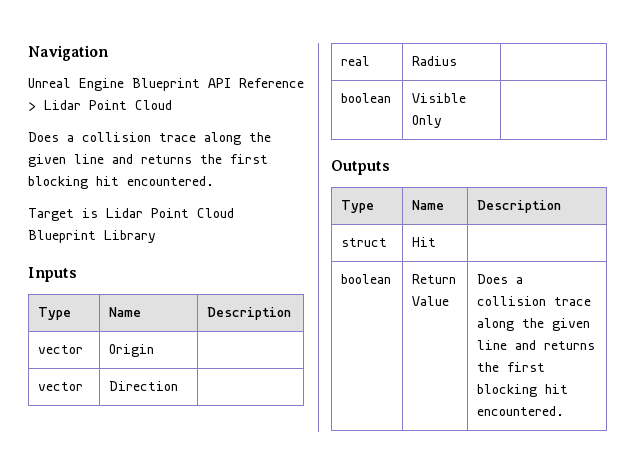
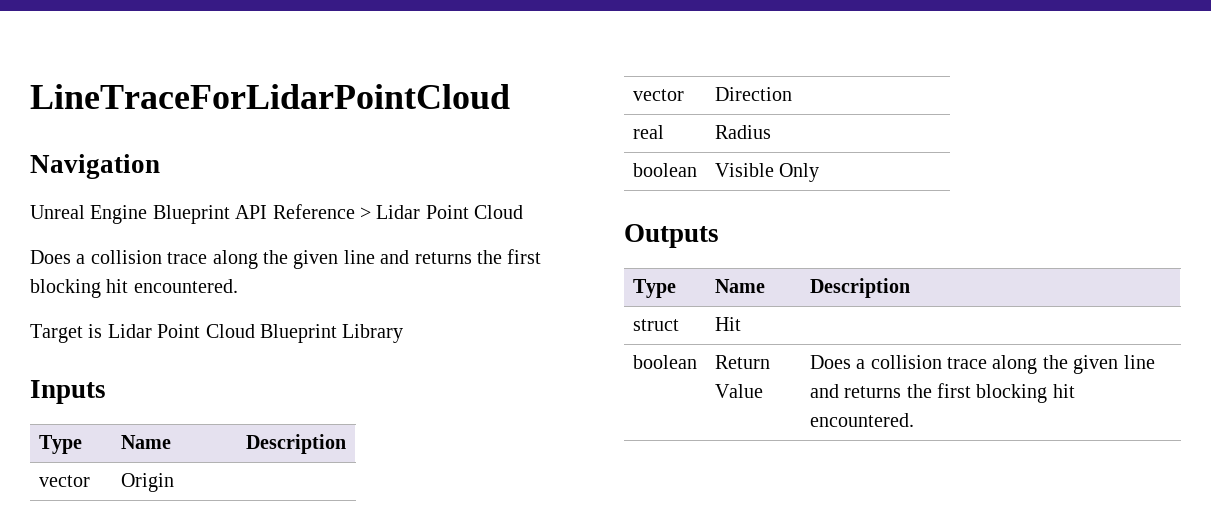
(28, 53) none -> [30,84,510,109] LineTraceForLidarPointCloud //

